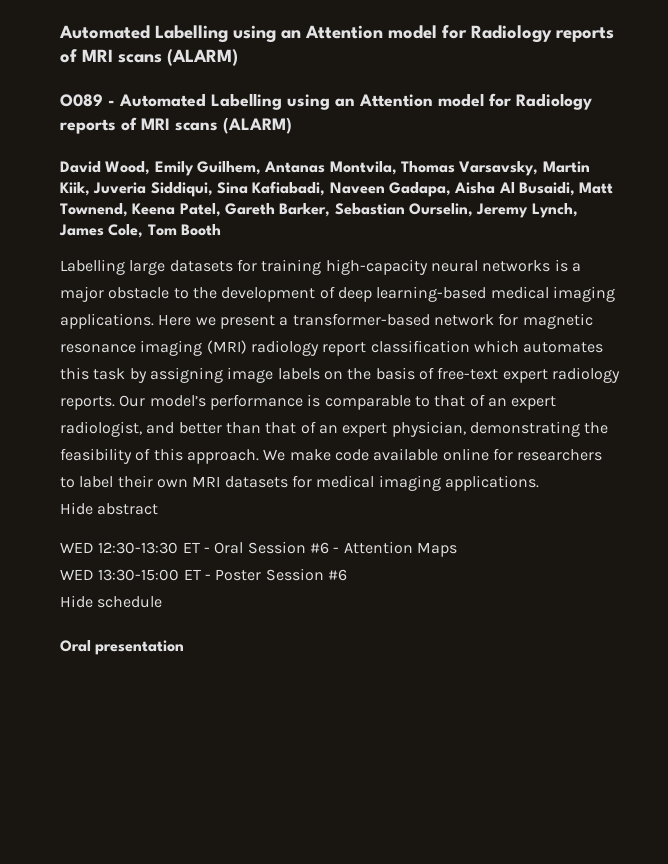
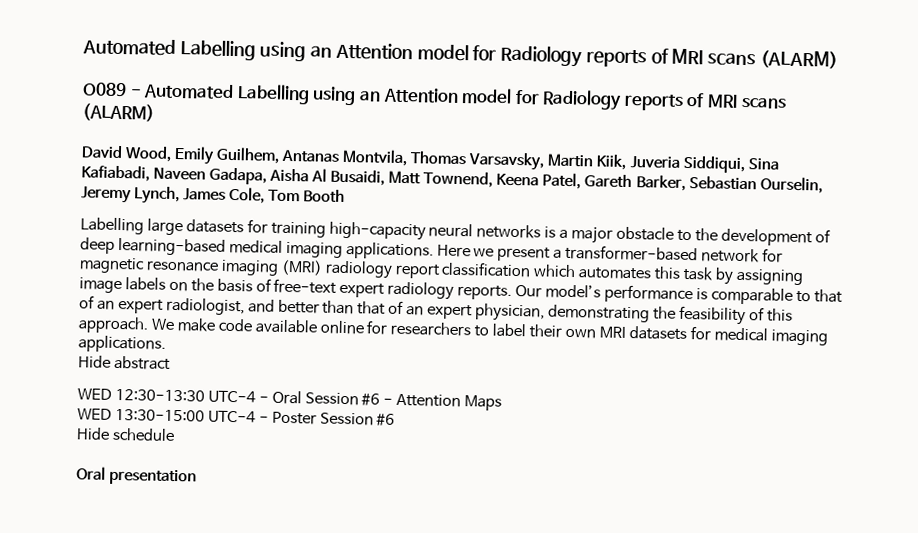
[182,542,200,553] ET -> [207,390,256,404] UTC-4
[183,569,201,580] ET -> [207,410,256,424] UTC-4

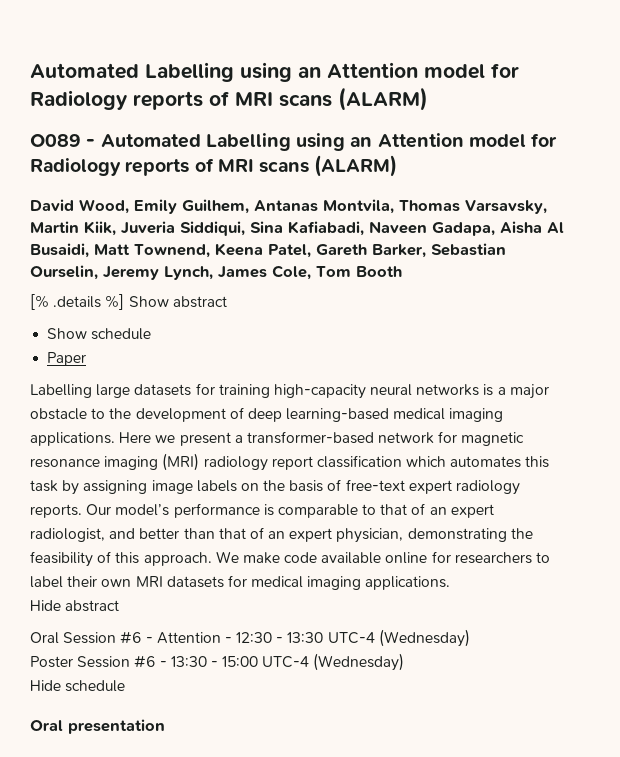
(346, 196) none -> [30,294,227,310] [47,328,152,340] [47,352,87,366] // [% .details %] Show abstract // Show schedule // Paper
[77,388,269,404] WED 12:30-13:30 UTC-4 - -> (120, 606) none
[464,395,503,411] [77,408,396,426] Maps // WED 13:30-15:00 UTC-4 - Poster Session #6 -> [224,629,470,647] [30,653,405,671] - 12:30 - 13:30 UTC-4 (Wednesday) // Poster Session #6 - 13:30 - 15:00 UTC-4 (Wednesday)

